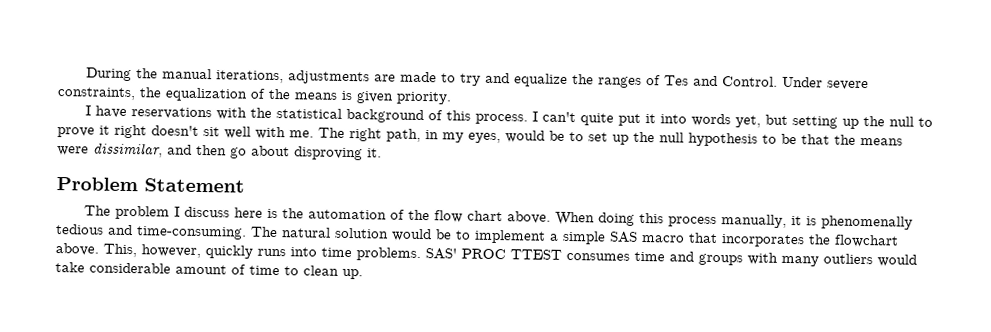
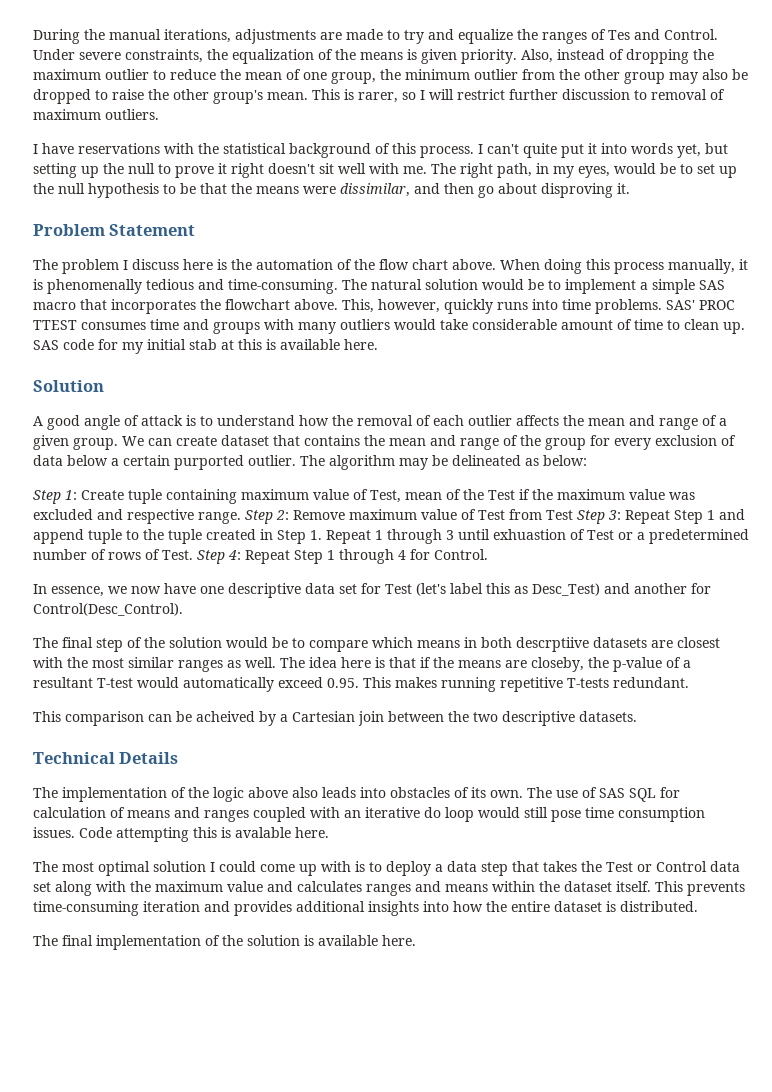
(451, 98) none -> [521,49,714,64] [33,69,748,84] [33,89,725,104] [33,109,159,120] Also, instead of dropping the maximum outlier to reduce the mean of one group, the minimum outlier from the other group may also be dropped to raise the other group's mean. This is rarer, so I will restrict further discussion to removal of maximum outliers.
(363, 274) none -> [33,339,378,354] [33,380,104,392] [33,415,727,430] [33,435,736,450] [33,455,587,470] [33,489,695,504] [33,509,745,524] [33,529,749,544] [33,549,488,564] [33,583,711,598] [33,603,183,616] [33,637,720,652] [33,657,691,672] [33,677,689,692] [33,711,637,726] [33,752,179,764] [33,787,680,802] [33,807,705,822] [33,827,329,842] [33,861,740,876] [33,881,745,896] [33,901,698,916] [33,935,416,950] SAS code for my initial stab at this is available here. // Solution // A good angle of attack is to understand how the removal of each outlier affects the mean and range of a given group. We can create dataset that contains the mean and range of the group for every exclusion of data below a certain purported outlier. The algorithm may be delineated as below: // Step 1: Create tuple containing maximum value of Test, mean of the Test if the maximum value was excluded and respective range. Step 2: Remove maximum value of Test from Test Step 3: Repeat Step 1 and append tuple to the tuple created in Step 1. Repeat 1 through 3 until exhuastion of Test or a predetermined number of rows of Test. Step 4: Repeat Step 1 through 4 for Control. // In essence, we now have one descriptive data set for Test (let's label this as Desc_Test) and another for Control(Desc_Control). // The final step of the solution would be to compare which means in both descrptiive datasets are closest with the most similar ranges as well. The idea here is that if the means are closeby, the p-value of a resultant T-test would automatically exceed 0.95. This makes running repetitive T-tests redundant. // This comparison can be acheived by a Cartesian join between the two descriptive datasets. // Technical Details // The implementation of the logic above also leads into obstacles of its own. The use of SAS SQL for calculation of means and ranges coupled with an iterative do loop would still pose time consumption issues. Code attempting this is avalable here. // The most optimal solution I could come up with is to deploy a data step that takes the Test or Control data set along with the maximum value and calculates ranges and means within the dataset itself. This prevents time-consuming iteration and provides additional insights into how the entire dataset is distributed. // The final implementation of the solution is available here.

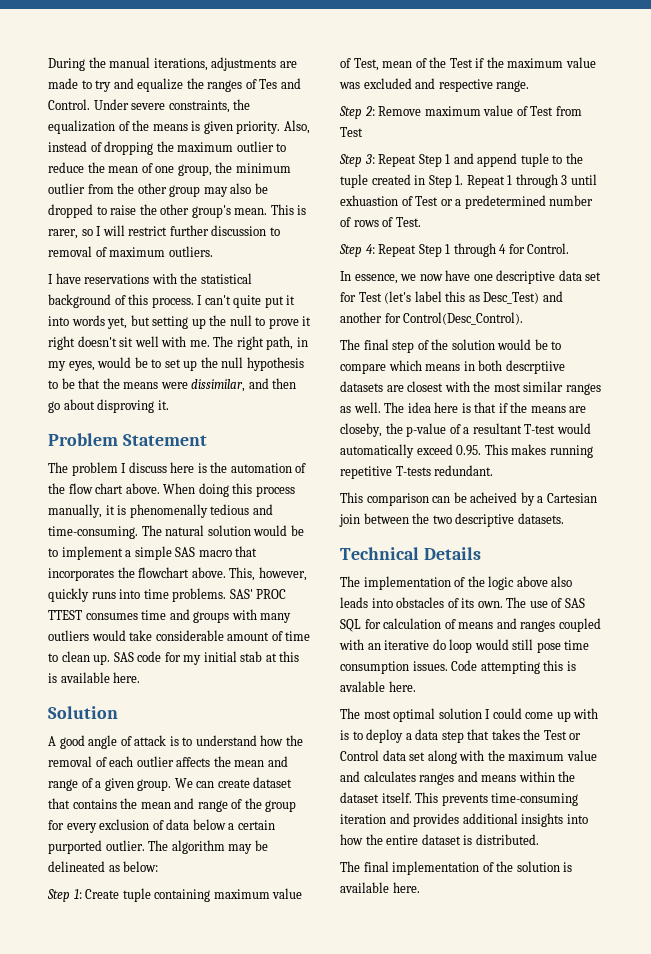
(241, 518) none -> (530, 86) //
(573, 515) none -> (363, 132) //
(193, 555) none -> (421, 222) //

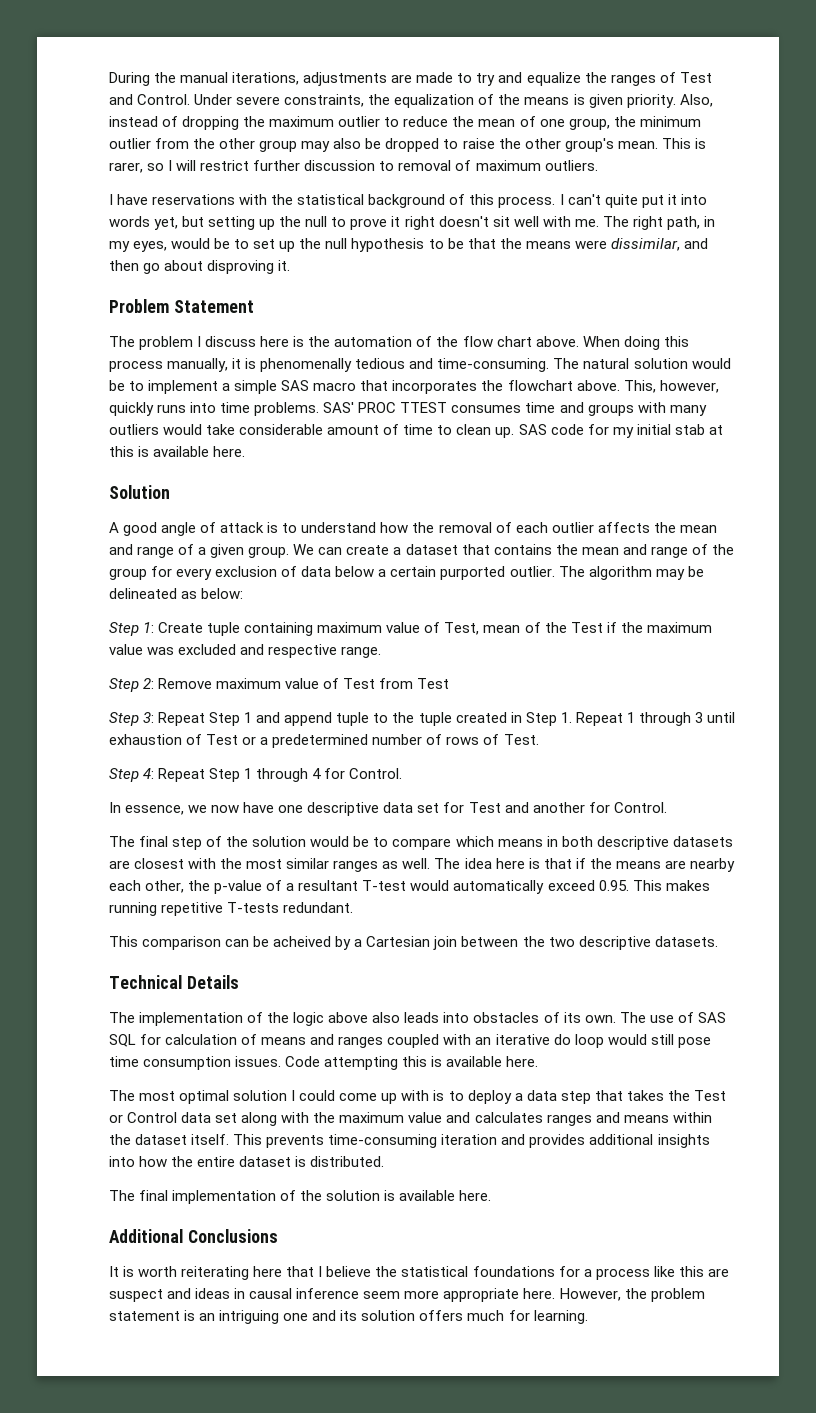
[259,79,278,89] Tes -> [679,72,712,83] Test
(250, 783) none -> [393,547,402,555] a
[340,195,398,206] exhuastion -> [109,734,182,745] exhaustion
[384,291,540,304] (let's label this as Desc_Test) -> (501, 807) none
[403,312,524,325] Control(Desc_Control). -> [613,802,667,813] Control.
[505,360,565,374] descrptiive -> [596,836,669,850] descriptive
[340,423,382,437] closeby, -> [689,858,735,872] [109,880,185,893] nearby each other,
[340,681,385,692] avalable -> [446,1056,503,1067] available
(420, 887) none -> [109,1229,278,1243] [109,1266,729,1280] [109,1288,705,1302] [109,1310,588,1324] // Additional Conclusions // It is worth reiterating here that I believe the statistical foundations for a process like this are suspect and ideas in causal inference seem more appropriate here. However, the problem statement is an intriguing one and its solution offers much for learning.

